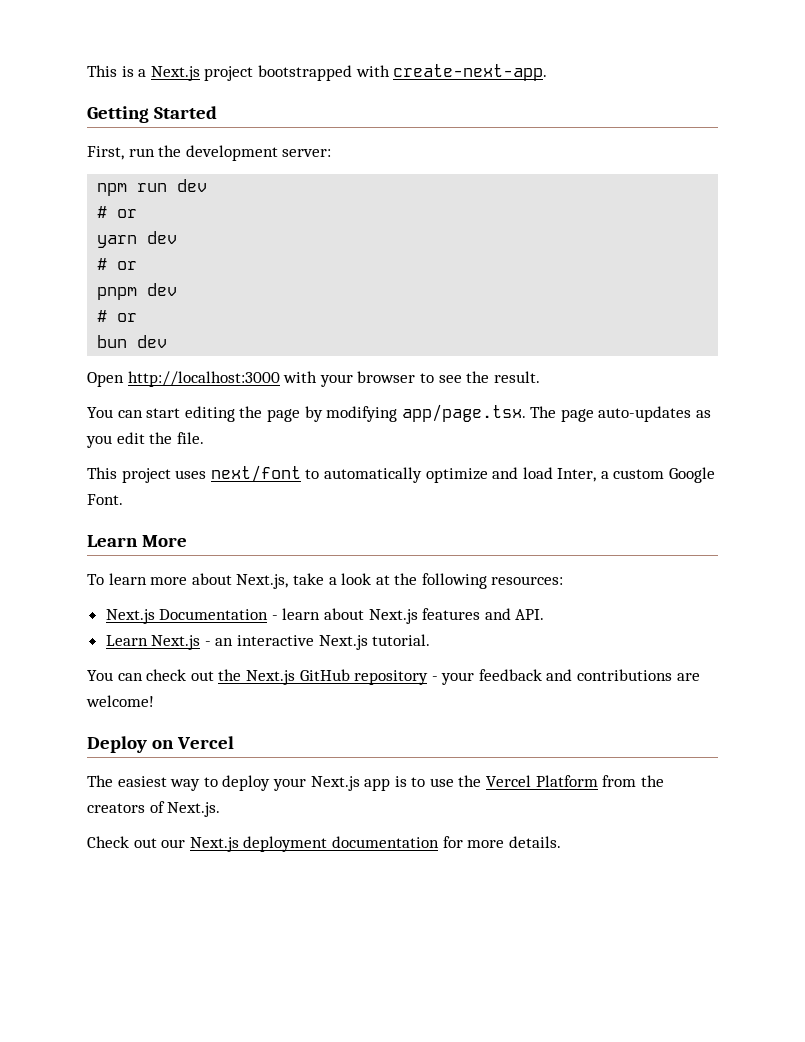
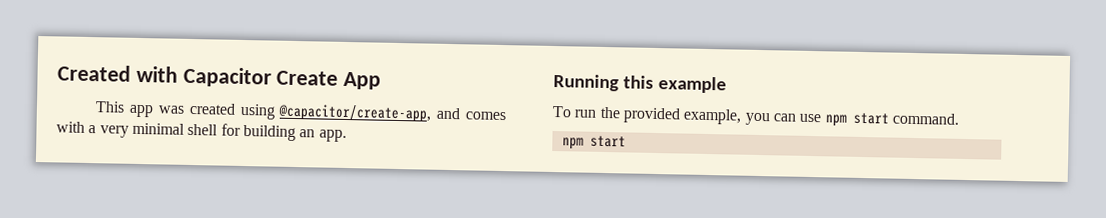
[87,64,548,81] [87,106,217,123] [87,145,332,161] [97,179,208,196] [97,206,138,218] [97,231,178,248] [97,258,138,270] [97,283,178,300] [97,310,138,322] [97,335,168,348] [87,371,540,387] [87,404,712,422] [86,432,204,448] [87,465,716,483] [87,494,123,505] [87,535,187,547] [87,573,564,589] [105,608,545,624] [105,634,431,650] [87,669,700,685] [86,695,154,707] [87,736,234,753] [87,775,664,791] [87,801,221,817] [87,836,561,852] This is a Next.js project bootstrapped with create-next-app. // Getting Started // First, run the development server: // npm run dev // # or // yarn dev // # or // pnpm dev // # or // bun dev // Open http://localhost:3000 with your browser to see the result. // You can start editing the page by modifying app/page.tsx. The page auto-updates as you edit the file. // This project uses next/font to automatically optimize and load Inter, a custom Google Font. // Learn More // To learn more about Next.js, take a look at the following resources: // Next.js Documentation - learn about Next.js features and API. // Learn Next.js - an interactive Next.js tutorial. // You can check out the Next.js GitHub repository - your feedback and contributions are welcome! // Deploy on Vercel // The easiest way to deploy your Next.js app is to use the Vercel Platform from the creators of Next.js. // Check out our Next.js deployment documentation for more details. -> [57,64,382,90] [95,101,506,123] [56,121,347,143] [553,74,727,94] [552,106,959,127] [561,135,626,150] Created with Capacitor Create App // This app was created using @capacitor/create-app, and comes with a very minimal shell for building an app. // Running this example // To run the provided example, you can use npm start command. // npm start

